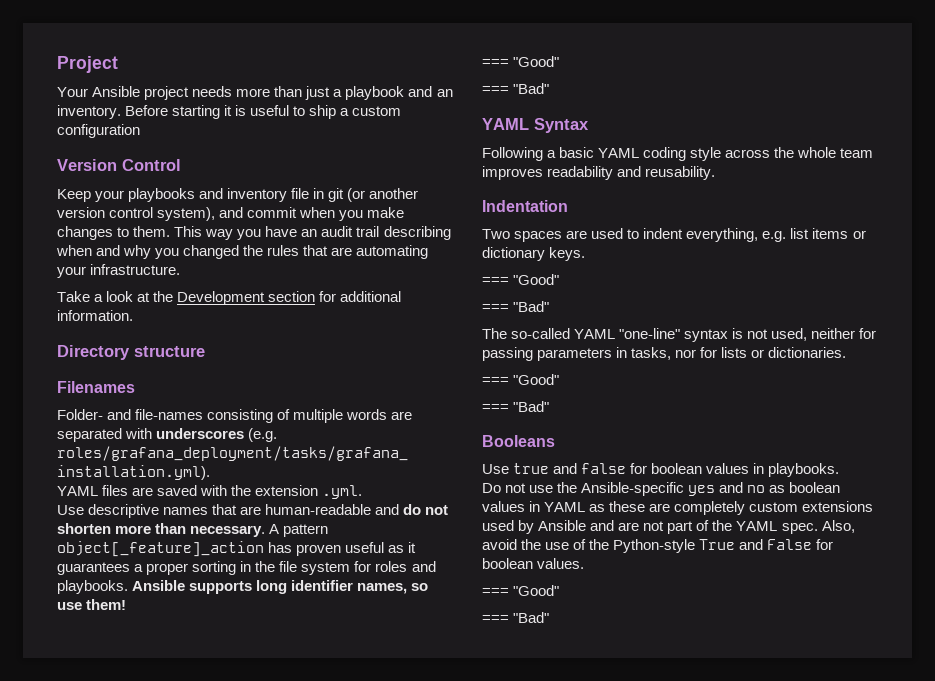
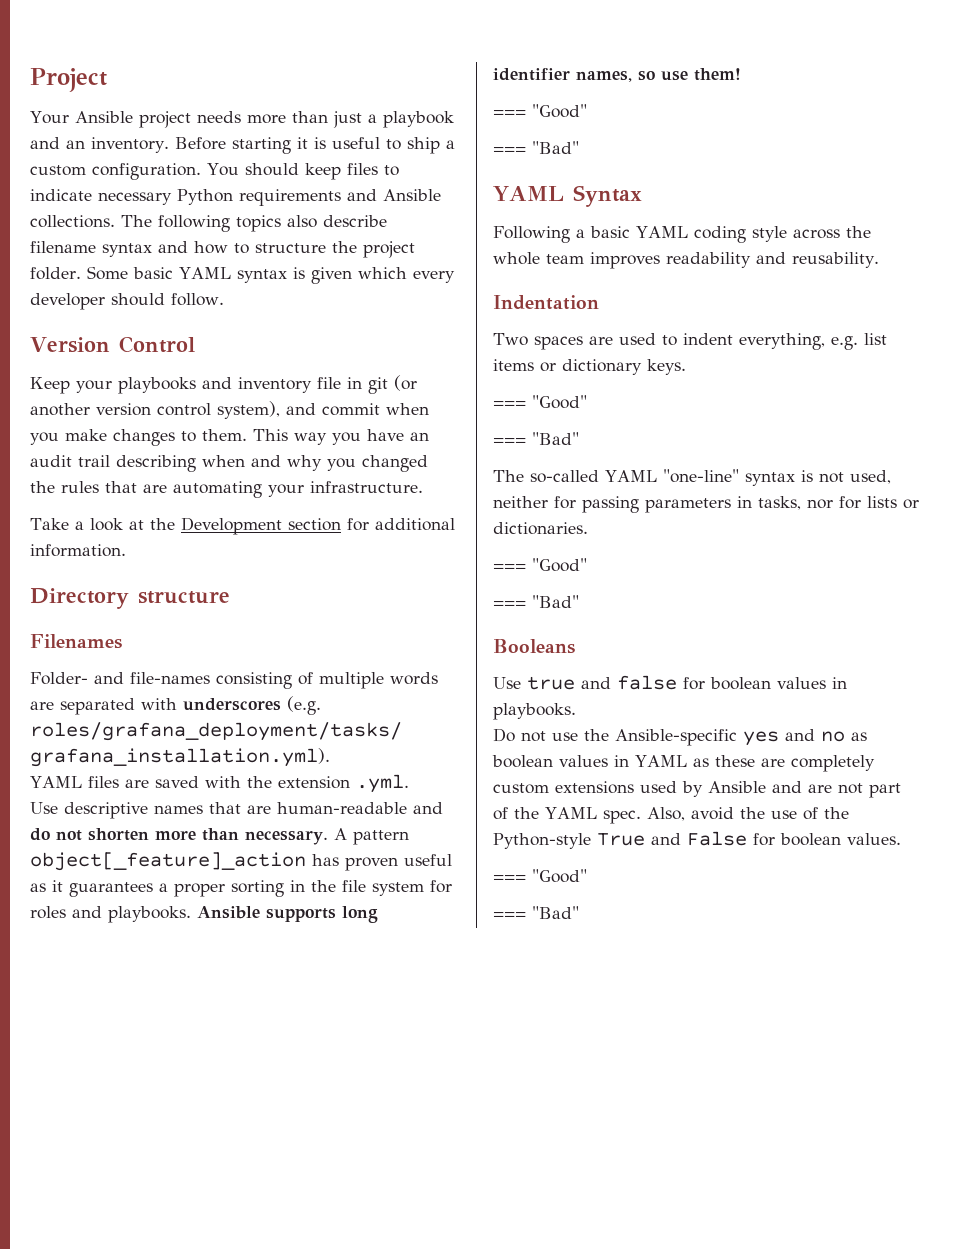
[57,124,140,138] configuration -> [92,163,399,180] [30,189,441,206] [30,215,387,232] [30,241,415,258] [30,266,455,284] [30,293,224,310] configuration. You should keep files to indicate necessary Python requirements and Ansible collections. The following topics also describe filename syntax and how to structure the project folder. Some basic YAML syntax is given which every developer should follow.

